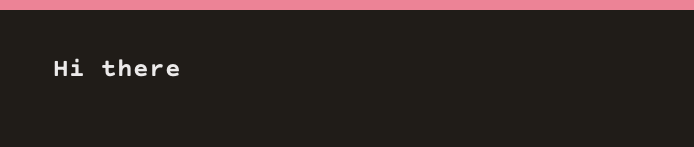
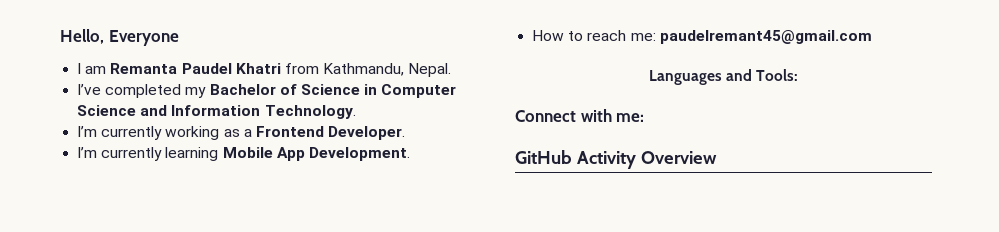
[53,58,181,77] Hi there -> [60,29,179,46] [77,63,452,77] [77,84,457,98] [77,105,356,119] [77,126,406,140] [77,147,410,161] [532,30,872,44] [648,69,799,85] [515,109,645,122] [515,150,717,169] Hello, Everyone // I am Remanta Paudel Khatri from Kathmandu, Nepal. // I’ve completed my Bachelor of Science in Computer Science and Information Technology. // I’m currently working as a Frontend Developer. // I’m currently learning Mobile App Development. // How to reach me: paudelremant45@gmail.com // Languages and Tools: // Connect with me: // GitHub Activity Overview

